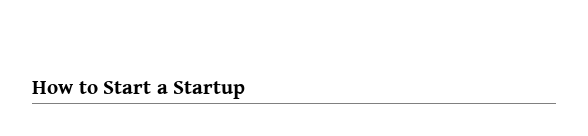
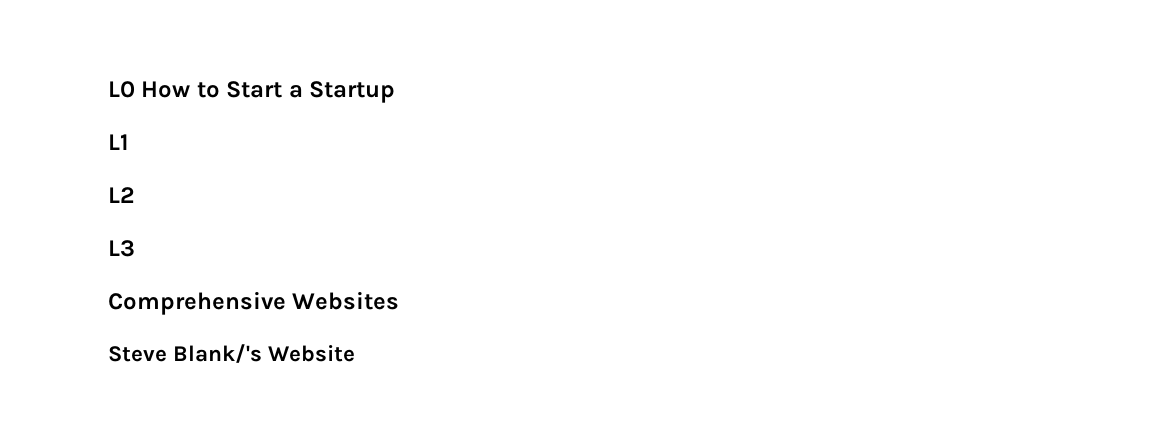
(32, 87) none -> [108,81,135,98] L0
(246, 90) none -> [108,134,129,150] [108,187,135,203] [108,240,135,257] [108,291,400,315] [108,344,356,363] // L1 // L2 // L3 // Comprehensive Websites // Steve Blank/'s Website

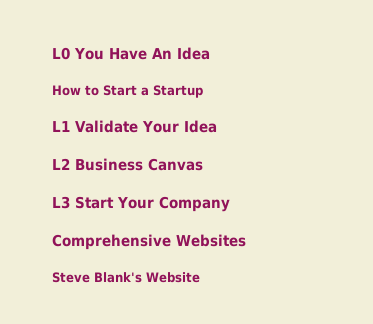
(135, 89) none -> [74,47,210,60] You Have An Idea //
(129, 142) none -> [75,120,217,133] Validate Your Idea
(135, 195) none -> [75,158,203,171] Business Canvas
(135, 248) none -> [75,196,230,212] Start Your Company
[173,344,263,363] Blank/'s -> [94,272,142,283] Blank's

